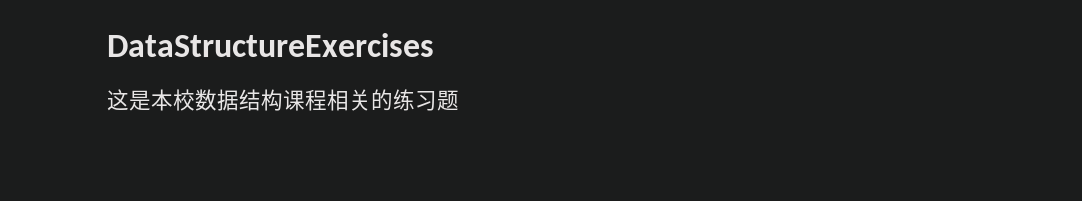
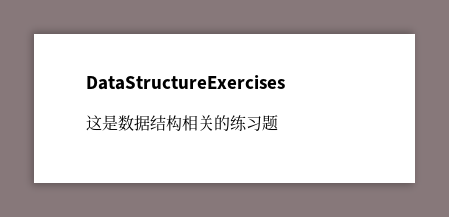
[151,89,195,111] 本校 -> (118, 123) none
[283,89,327,111] 课程 -> (182, 123) none

